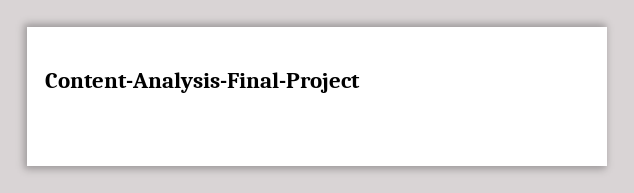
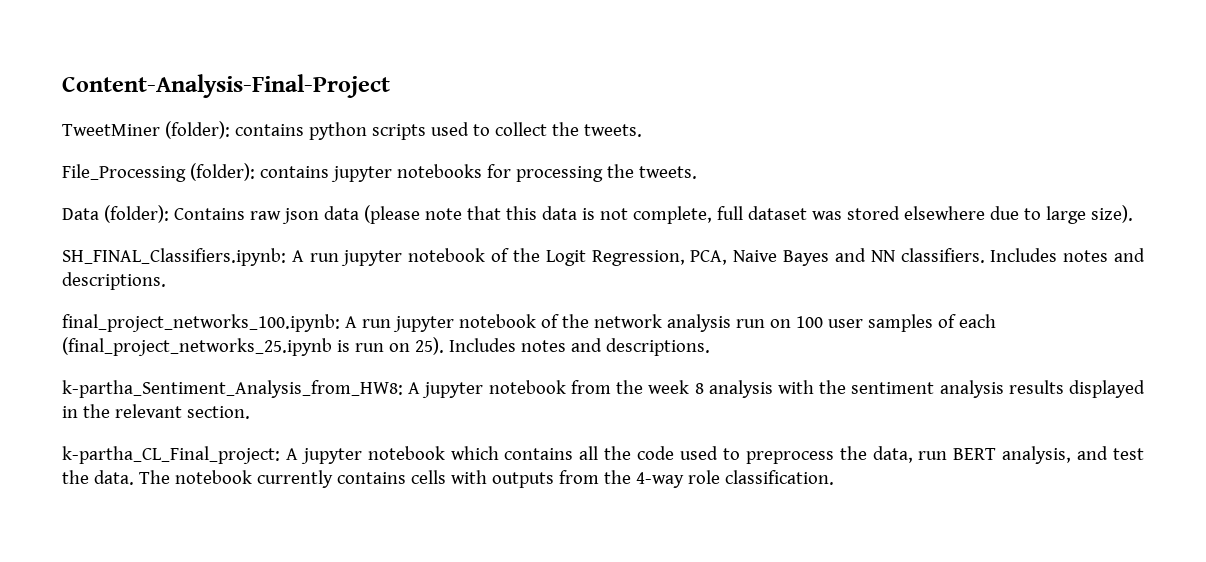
(360, 82) none -> [62,121,642,140] [62,163,697,182] [62,205,1133,224] [62,248,1146,266] [62,272,166,290] [62,314,996,332] [62,337,710,356] [62,380,1145,398] [62,404,250,419] [62,446,1145,464] [62,470,834,488] // TweetMiner (folder): contains python scripts used to collect the tweets. // File_Processing (folder): contains jupyter notebooks for processing the tweets. // Data (folder): Contains raw json data (please note that this data is not complete, full dataset was stored elsewhere due to large size). // SH_FINAL_Classifiers.ipynb: A run jupyter notebook of the Logit Regression, PCA, Naive Bayes and NN classifiers. Includes notes and descriptions. // final_project_networks_100.ipynb: A run jupyter notebook of the network analysis run on 100 user samples of each (final_project_networks_25.ipynb is run on 25). Includes notes and descriptions. // k-partha_Sentiment_Analysis_from_HW8: A jupyter notebook from the week 8 analysis with the sentiment analysis results displayed in the relevant section. // k-partha_CL_Final_project: A jupyter notebook which contains all the code used to preprocess the data, run BERT analysis, and test the data. The notebook currently contains cells with outputs from the 4-way role classification.

